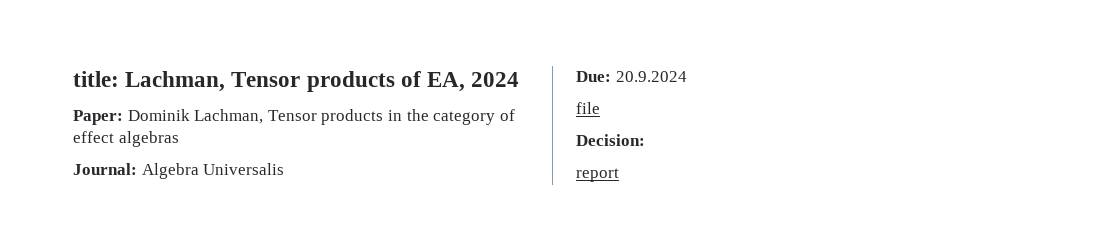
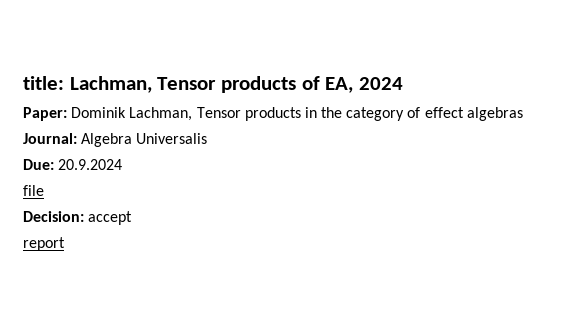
(645, 140) none -> [88,211,133,225] accept

